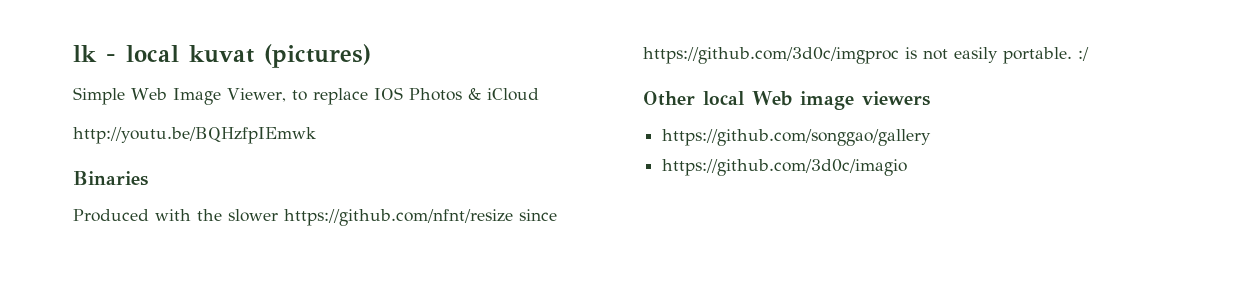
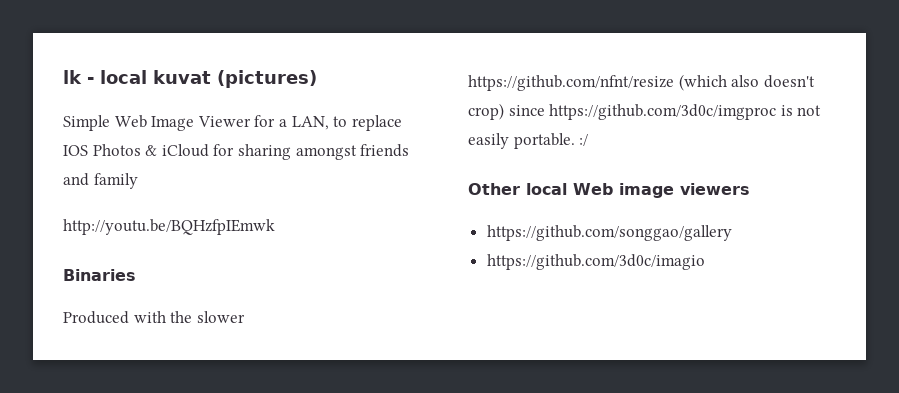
[226,88,286,102] Viewer, -> [197,115,329,130] Viewer for a LAN,
(539, 94) none -> [213,144,410,160] [63,173,138,189] for sharing amongst friends and family
(513, 217) none -> [678,74,815,91] [468,103,504,120] (which also doesn't crop)

